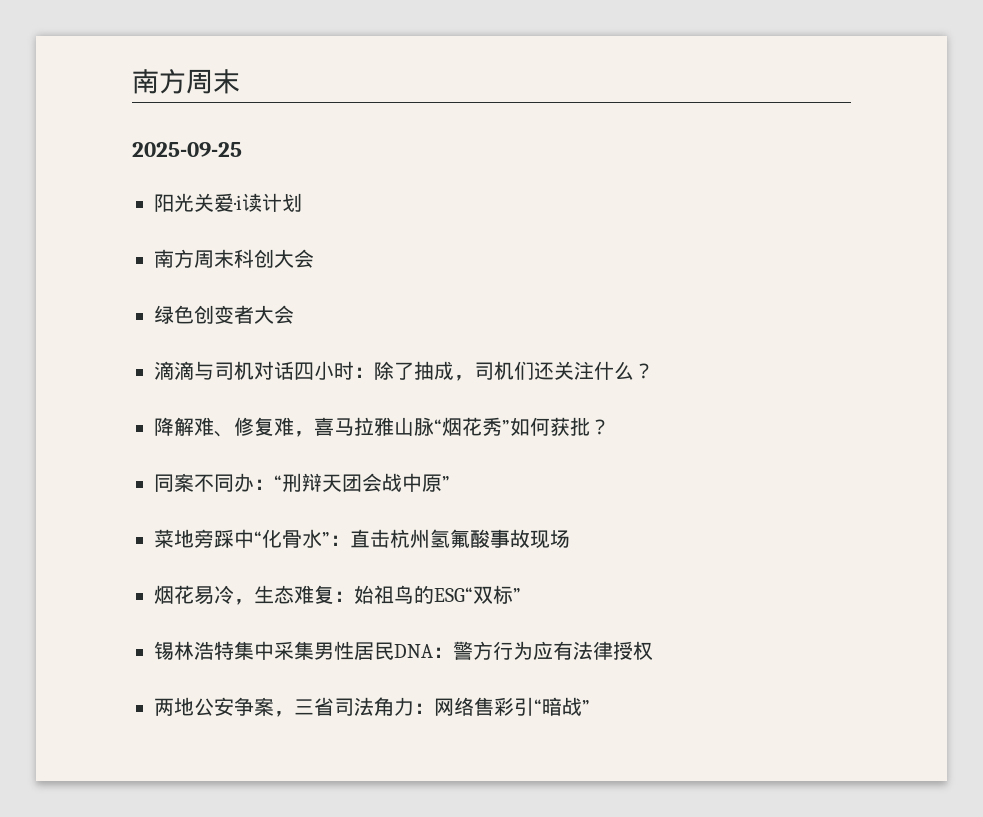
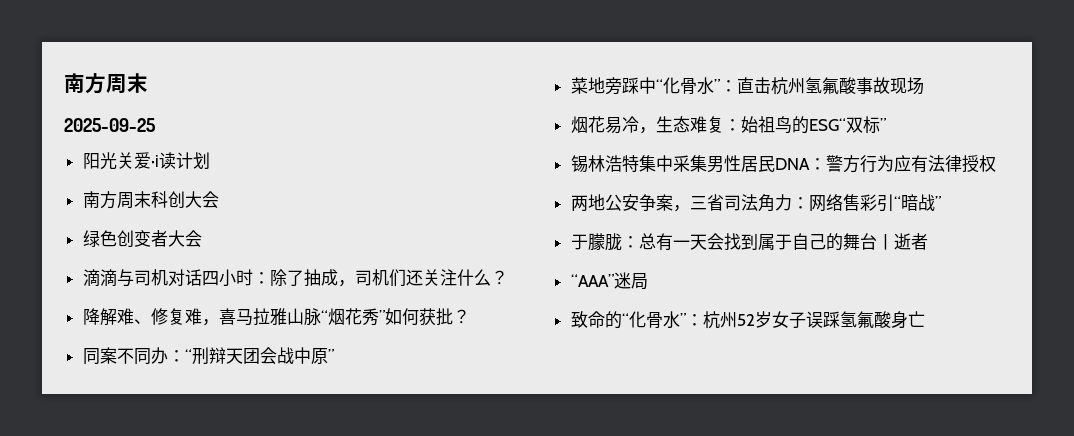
(590, 707) none -> [570,233,928,251] [570,272,648,290] [570,311,925,329] // 于朦胧：总有一天会找到属于自己的舞台丨逝者 // “AAA”迷局 // 致命的“化骨水”：杭州52岁女子误踩氢氟酸身亡

